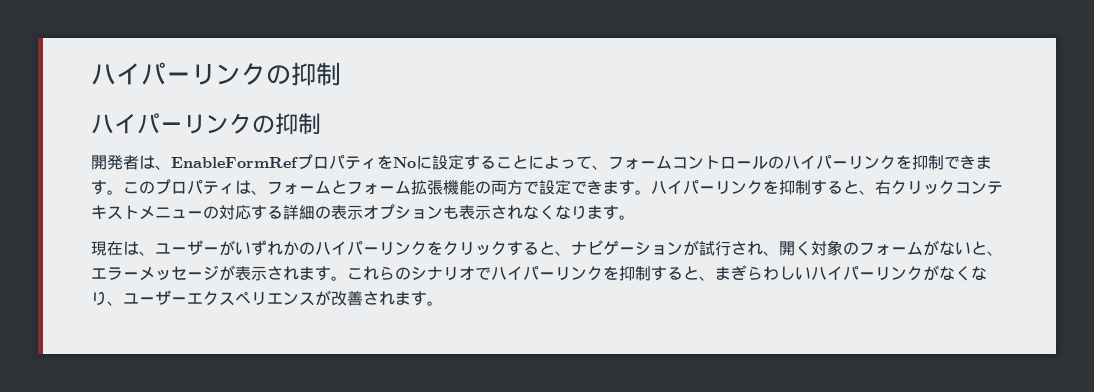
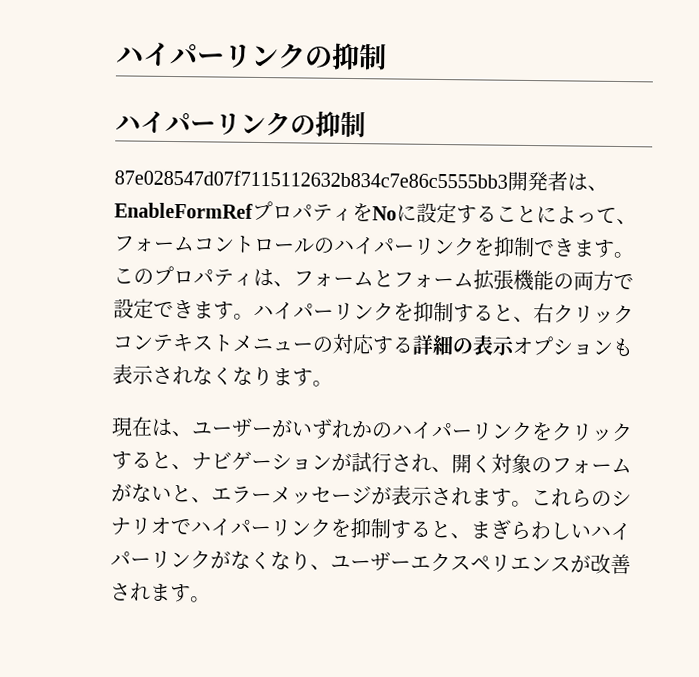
(321, 124) none -> [114,169,508,189] 87e028547d07f7115112632b834c7e86c5555bb3

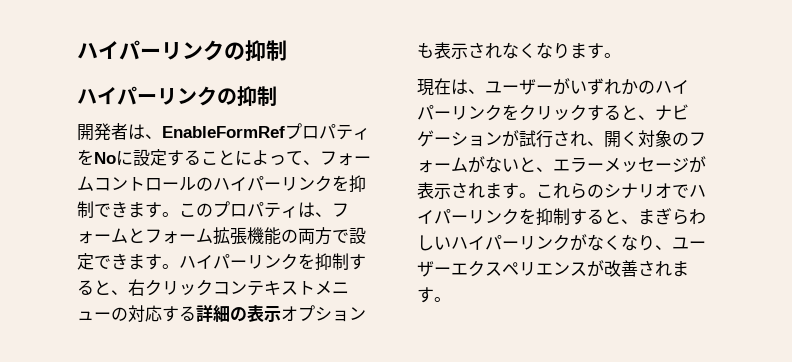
[114,169,508,189] 87e028547d07f7115112632b834c7e86c5555bb3 -> (277, 96) none

